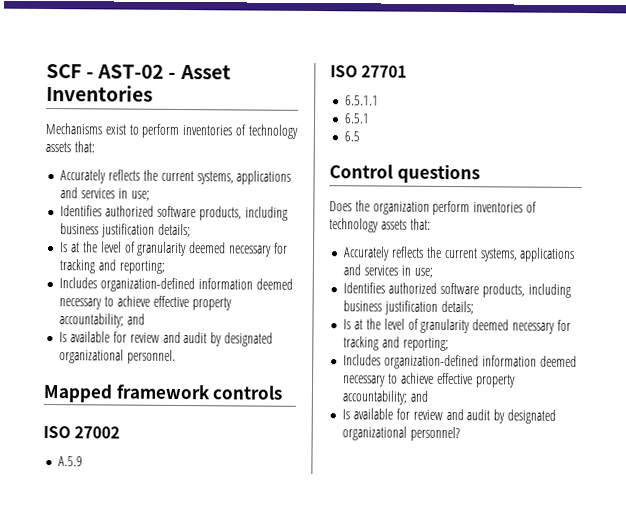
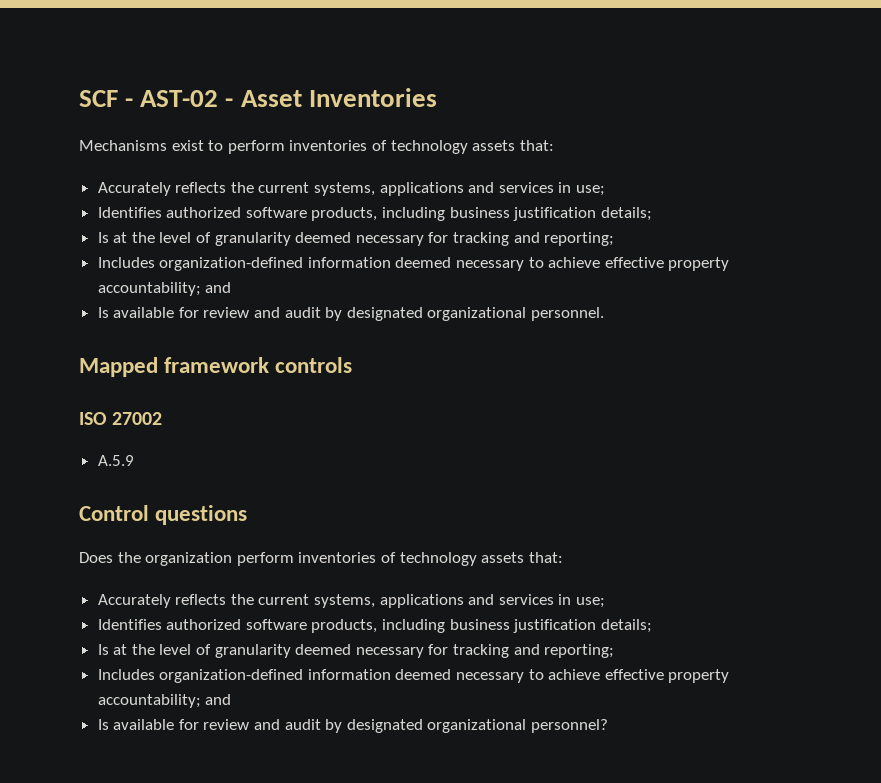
[330,65,408,78] [345,95,380,106] [344,113,371,124] [344,131,361,142] // ISO 27701 // 6.5.1.1 // 6.5.1 // 6.5 -> (134, 460) none

